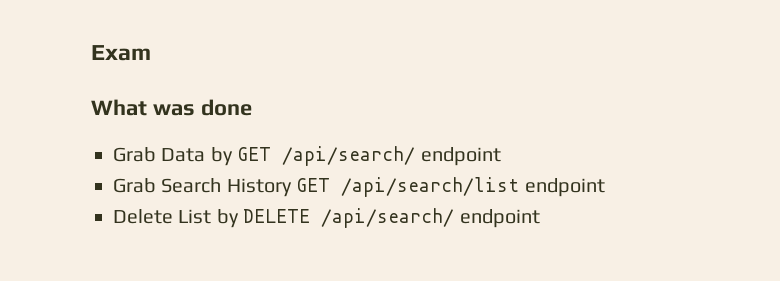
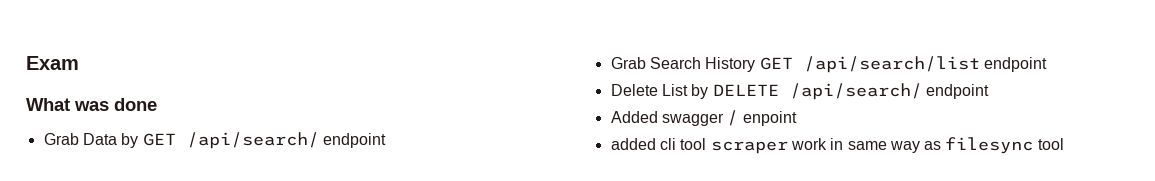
(540, 218) none -> [610,110,797,126] [610,137,1064,154] // Added swagger / enpoint // added cli tool scraper work in same way as filesync tool

